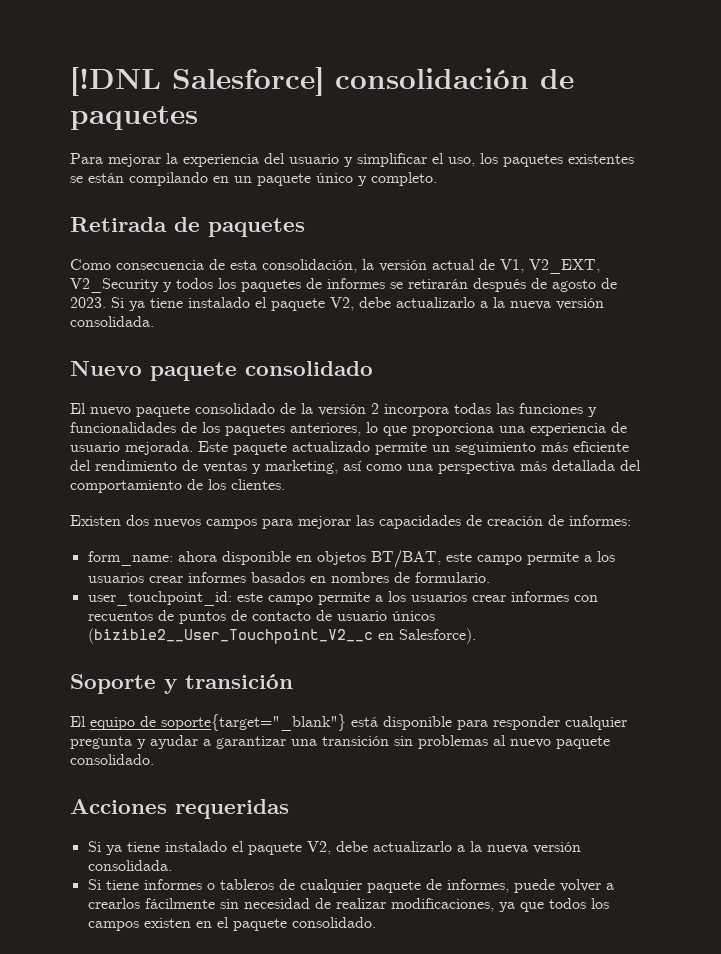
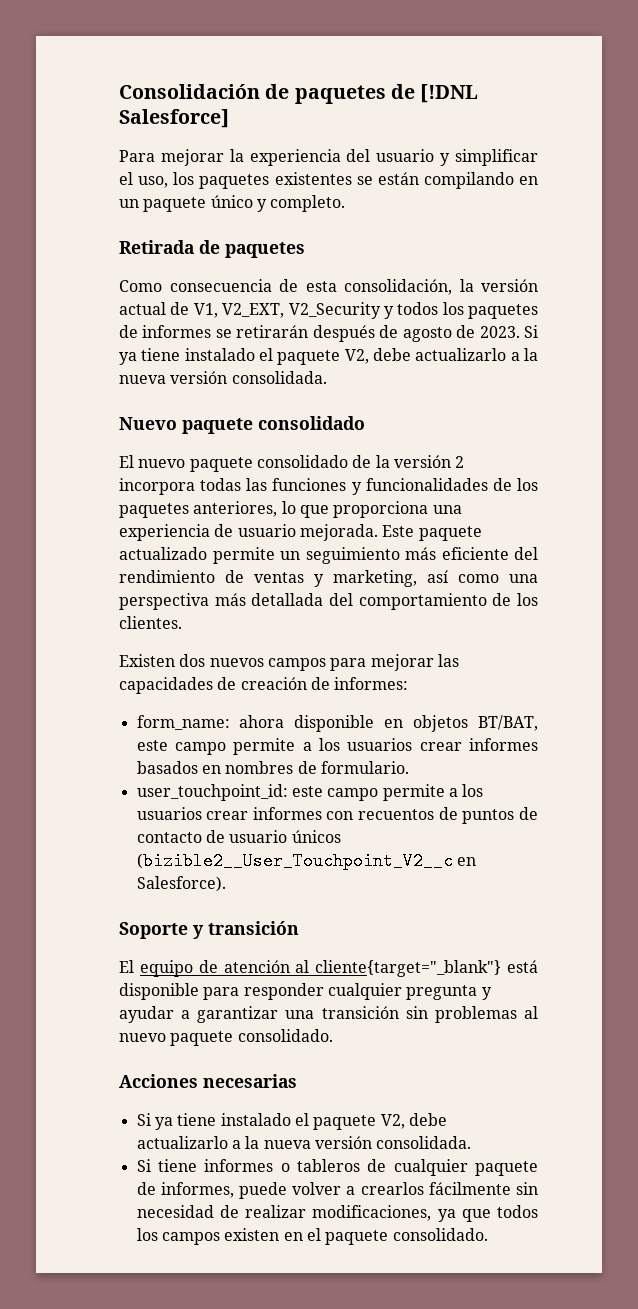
(70, 81) none -> [119,84,415,104] Consolidación de paquetes de
[335,68,574,89] [70,106,198,130] consolidación de paquetes -> (229, 118) none
[161,714,346,731] soporte{target="_blank"} -> [223,960,502,977] atención al cliente{target="_blank"}
[175,799,289,819] requeridas -> [203,1074,297,1088] necesarias

